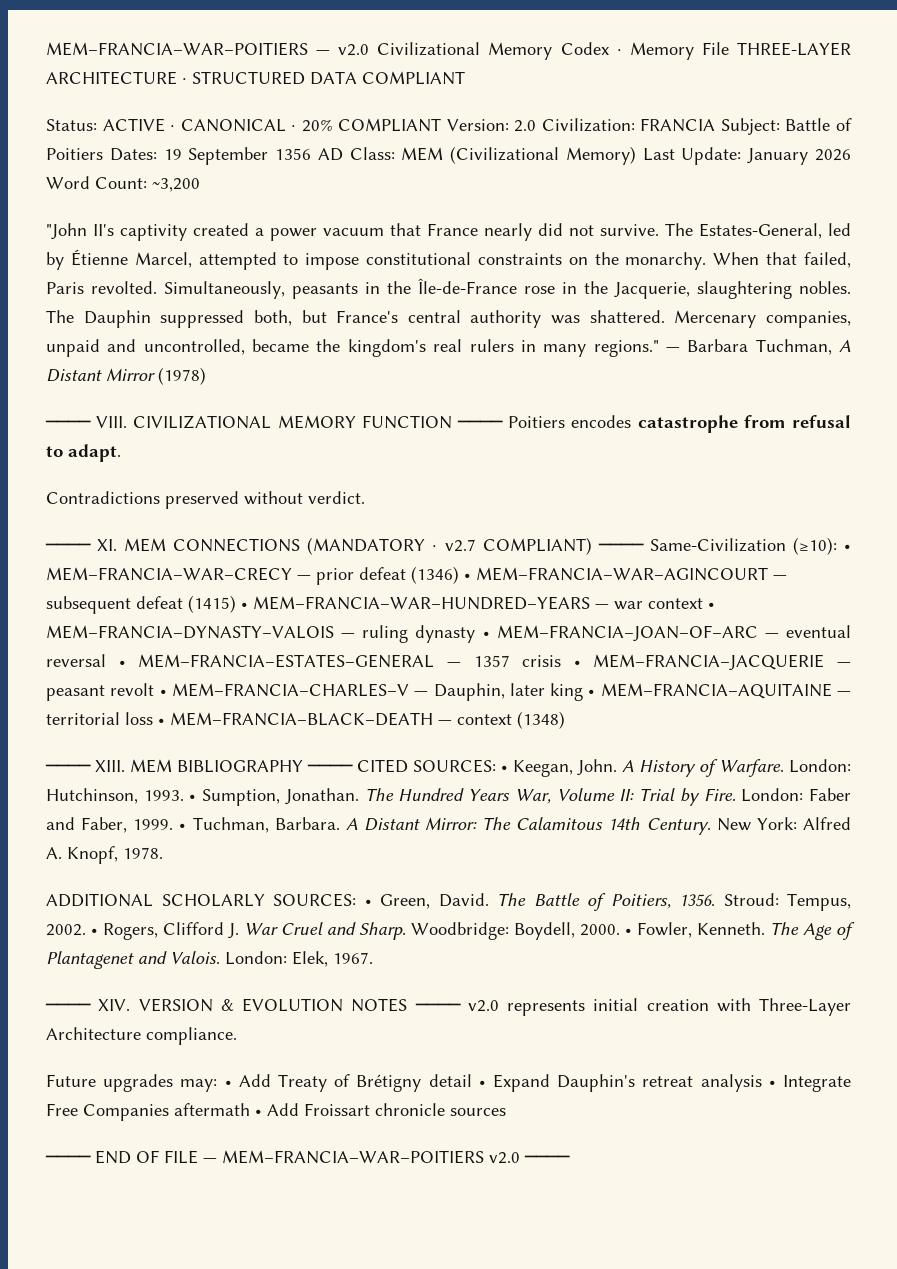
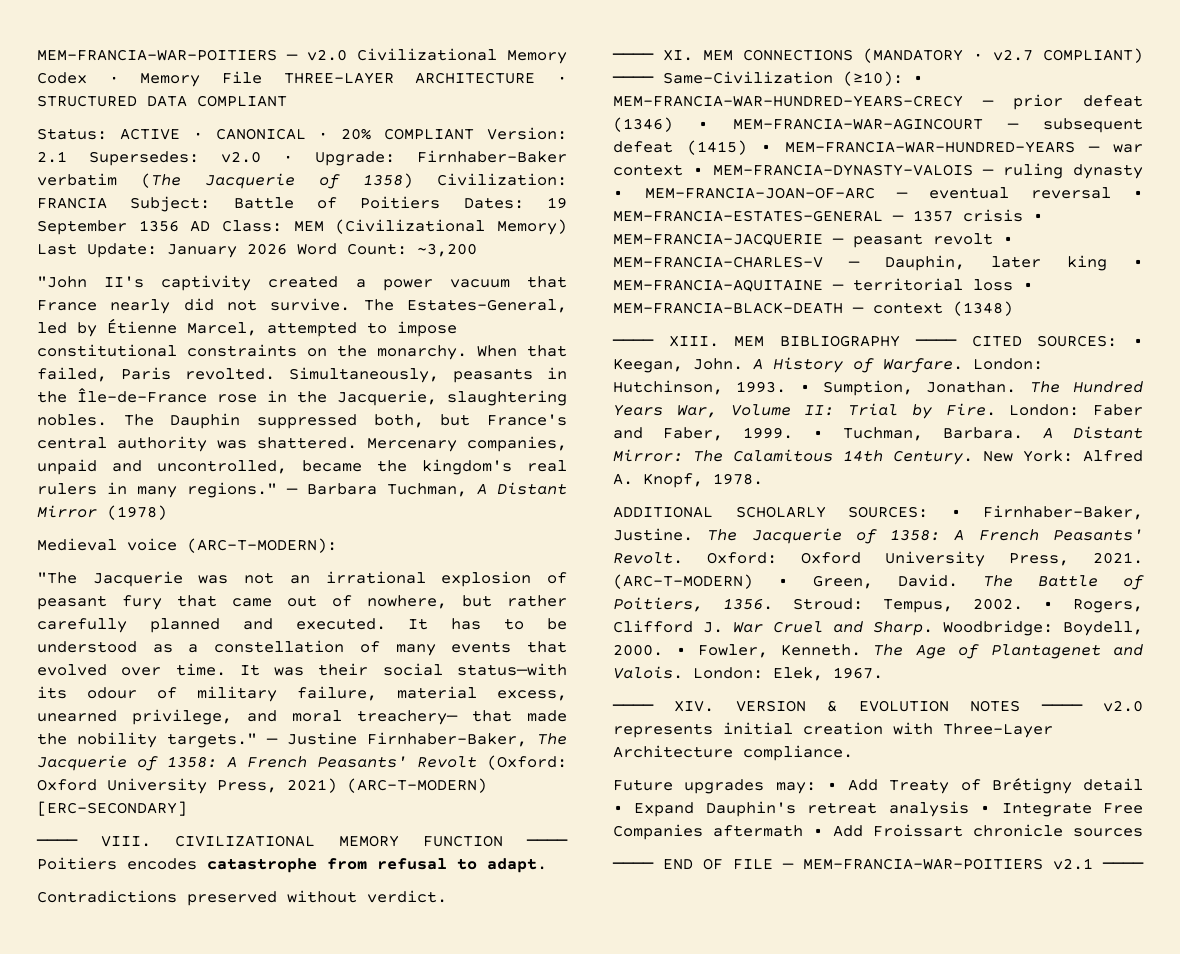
[514,120,537,132] 2.0 -> [37,150,567,166] [37,173,413,189] 2.1 Supersedes: v2.0 · Upgrade: Firnhaber-Baker verbatim (The Jacquerie of 1358)
(206, 376) none -> [37,538,337,553] [37,571,567,587] [37,595,567,610] [37,618,567,633] [37,640,567,656] [37,663,567,676] [37,686,567,702] [37,709,567,725] [37,732,567,748] [37,755,567,771] [37,778,487,794] [37,801,187,816] // Medieval voice (ARC-T-MODERN): // "The Jacquerie was not an irrational explosion of peasant fury that came out of nowhere, but rather carefully planned and executed. It has to be understood as a constellation of many events that evolved over time. It was their social status—with its odour of military failure, material excess, unearned privilege, and moral treachery— that made the nobility targets." — Justine Firnhaber-Baker, The Jacquerie of 1358: A French Peasants' Revolt (Oxford: Oxford University Press, 2021) (ARC-T-MODERN) [ERC-SECONDARY]
[46,567,292,581] MEM–FRANCIA–WAR–CRECY -> [613,95,963,107] MEM–FRANCIA–WAR–HUNDRED–YEARS–CRECY
(372, 902) none -> [983,505,1143,520] [613,528,1143,544] [613,551,1143,567] [613,574,788,589] Firnhaber-Baker, Justine. The Jacquerie of 1358: A French Peasants' Revolt. Oxford: Oxford University Press, 2021. (ARC-T-MODERN) •
[489,1152,520,1164] v2.0 -> [1053,858,1093,870] v2.1

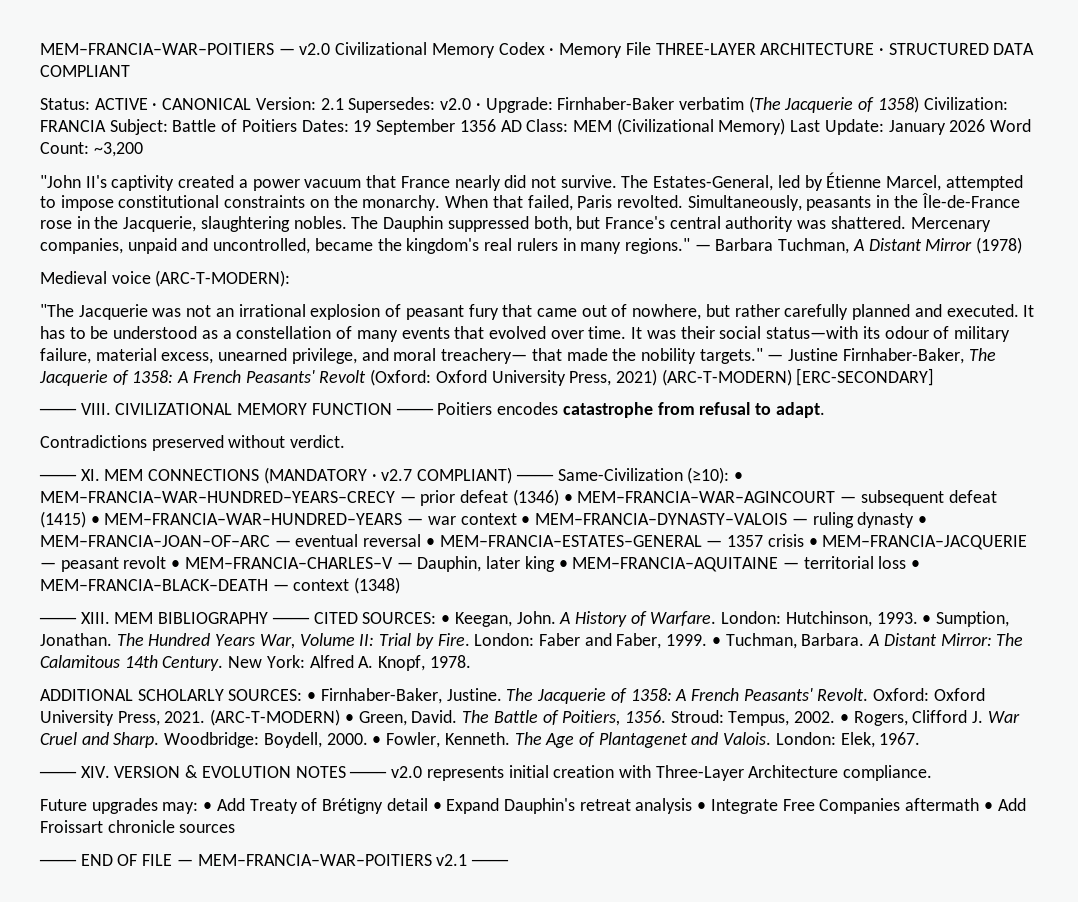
[318,128,475,140] · 20% COMPLIANT -> (252, 104) none

